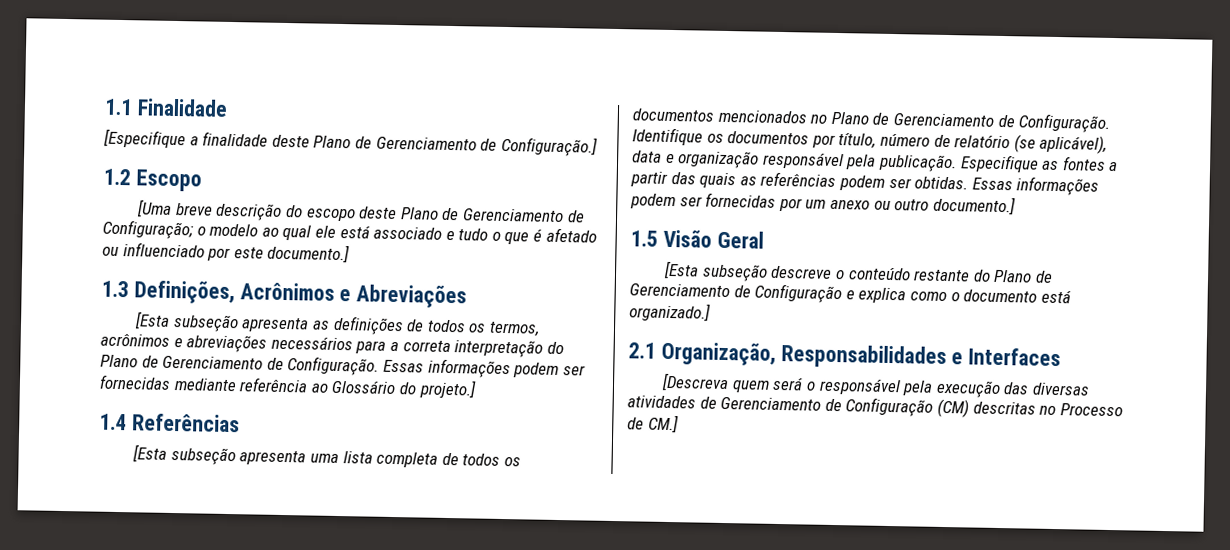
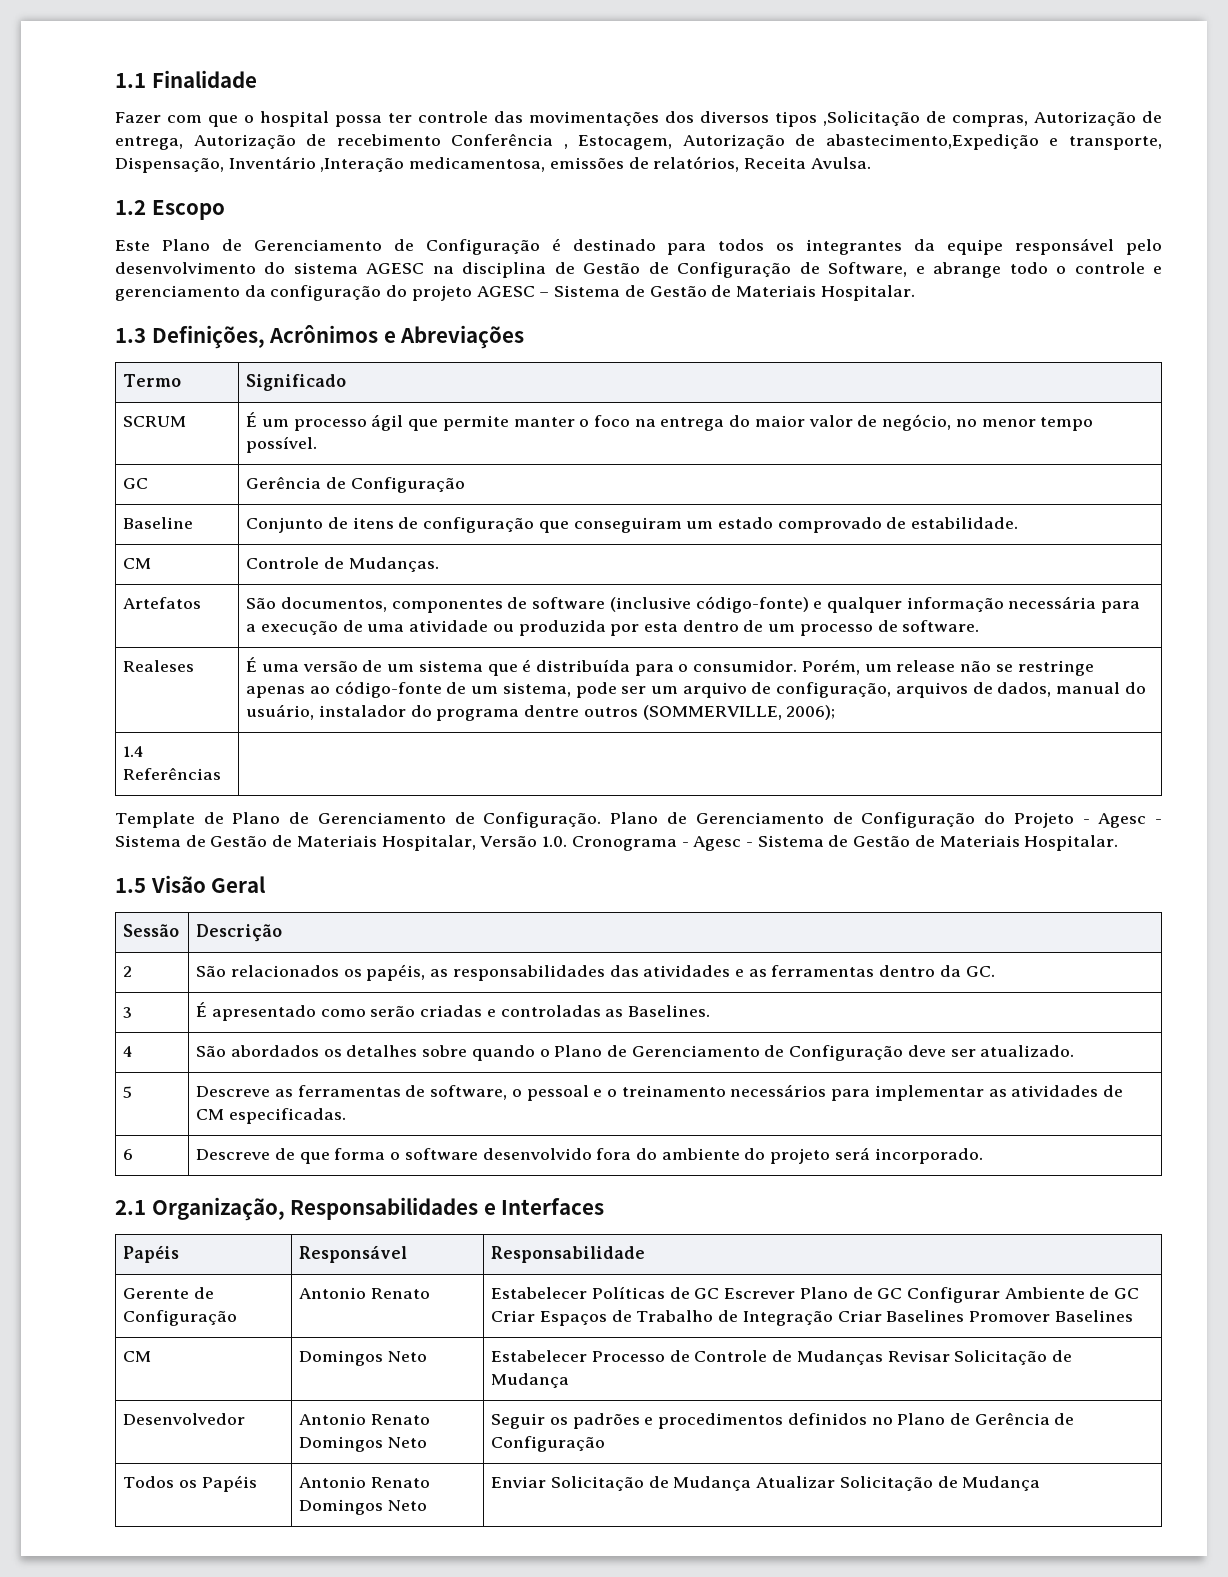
[103,128,598,157] [103,168,202,192] [136,199,585,223] [102,219,597,245] [102,242,351,264] [Especifique a finalidade deste Plano de Gerenciamento de Configuração.] // 1.2 Escopo // [Uma breve descrição do escopo deste Plano de Gerenciamento de Configuração; o modelo ao qual ele está associado e tudo o que é afetado ou influenciado por este documento.] -> [115,111,1162,127] [115,133,1162,150] [115,156,871,173] [115,200,225,220] [115,238,1162,255] [115,262,1163,278] [115,285,915,301] Fazer com que o hospital possa ter controle das movimentações dos diversos tipos ,Solicitação de compras, Autorização de entrega, Autorização de recebimento Conferência , Estocagem, Autorização de abastecimento,Expedição e transporte, Dispensação, Inventário ,Interação medicamentosa, emissões de relatórios, Receita Avulsa. // 1.2 Escopo // Este Plano de Gerenciamento de Configuração é destinado para todos os integrantes da equipe responsável pelo desenvolvimento do sistema AGESC na disciplina de Gestão de Configuração de Software, e abrange todo o controle e gerenciamento da configuração do projeto AGESC – Sistema de Gestão de Materiais Hospitalar.
[134,311,540,337] [100,333,564,358] [100,354,586,379] [99,374,477,399] [99,413,240,433] [132,444,521,468] [632,108,1111,133] [632,127,1108,154] [632,150,1119,173] [630,171,1100,196] [630,192,1016,216] [630,228,764,249] [663,260,1053,283] [629,283,1072,304] [629,302,711,322] // [Esta subseção apresenta as definições de todos os termos, acrônimos e abreviações necessários para a correta interpretação do Plano de Gerenciamento de Configuração. Essas informações podem ser fornecidas mediante referência ao Glossário do projeto.] // 1.4 Referências // [Esta subseção apresenta uma lista completa de todos os documentos mencionados no Plano de Gerenciamento de Configuração. Identifique os documentos por título, número de relatório (se aplicável), data e organização responsável pela publicação. Especifique as fontes a partir das quais as referências podem ser obtidas. Essas informações podem ser fornecidas por um anexo ou outro documento.] // 1.5 Visão Geral // [Esta subseção descreve o conteúdo restante do Plano de Gerenciamento de Configuração e explica como o documento está organizado.] -> [123,374,182,387] [246,374,347,391] [123,416,187,427] [246,412,1094,431] [246,436,318,453] [123,478,149,489] [246,476,465,493] [123,517,194,529] [246,517,1019,533] [123,558,152,569] [246,557,439,572] [123,597,202,609] [246,596,1141,613] [246,620,980,636] [123,660,195,672] [246,657,1094,676] [246,681,1146,698] [246,704,836,721] [123,746,145,757] [123,767,222,780] [115,812,1162,828] [115,835,1119,851] [115,875,266,893] [123,924,180,937] [196,924,283,942] [123,966,133,977] [196,964,995,981] [123,1007,133,1018] [196,1002,710,1021] [123,1046,134,1057] [196,1045,1075,1061] [123,1086,133,1098] [196,1084,1124,1101] [196,1108,346,1124] [123,1149,134,1160] [196,1147,983,1164] // Termo | Significado // SCRUM | É um processo ágil que permite manter o foco na entrega do maior valor de negócio, no menor tempo possível. // GC | Gerência de Configuração // Baseline | Conjunto de itens de configuração que conseguiram um estado comprovado de estabilidade. // CM | Controle de Mudanças. // Artefatos | São documentos, componentes de software (inclusive código-fonte) e qualquer informação necessária para a execução de uma atividade ou produzida por esta dentro de um processo de software. // Realeses | É uma versão de um sistema que é distribuída para o consumidor. Porém, um release não se restringe apenas ao código-fonte de um sistema, pode ser um arquivo de configuração, arquivos de dados, manual do usuário, instalador do programa dentre outros (SOMMERVILLE, 2006); // 1.4 Referências | // Template de Plano de Gerenciamento de Configuração. Plano de Gerenciamento de Configuração do Projeto - Agesc - Sistema de Gestão de Materiais Hospitalar, Versão 1.0. Cronograma - Agesc - Sistema de Gestão de Materiais Hospitalar. // 1.5 Visão Geral // Sessão | Descrição // 2 | São relacionados os papéis, as responsabilidades das atividades e as ferramentas dentro da GC. // 3 | É apresentado como serão criadas e controladas as Baselines. // 4 | São abordados os detalhes sobre quando o Plano de Gerenciamento de Configuração deve ser atualizado. // 5 | Descreve as ferramentas de software, o pessoal e o treinamento necessários para implementar as atividades de CM especificadas. // 6 | Descreve de que forma o software desenvolvido fora do ambiente do projeto será incorporado.
[661,372,1090,399] [627,395,1123,418] [627,414,679,434] // [Descreva quem será o responsável pela execução das diversas atividades de Gerenciamento de Configuração (CM) descritas no Processo de CM.] -> [123,1245,180,1263] [299,1245,408,1263] [491,1246,646,1263] [123,1287,214,1299] [123,1310,238,1326] [299,1287,430,1299] [491,1286,1140,1303] [491,1310,1133,1326] [123,1351,152,1362] [299,1350,427,1366] [491,1350,1072,1365] [491,1373,570,1388] [123,1413,246,1425] [299,1413,430,1425] [299,1436,427,1452] [491,1412,1075,1429] [491,1436,606,1452] [123,1475,257,1492] [299,1476,430,1488] [299,1499,427,1515] [491,1476,1041,1491] // Papéis | Responsável | Responsabilidade // Gerente de Configuração | Antonio Renato | Estabelecer Políticas de GC Escrever Plano de GC Configurar Ambiente de GC Criar Espaços de Trabalho de Integração Criar Baselines Promover Baselines // CM | Domingos Neto | Estabelecer Processo de Controle de Mudanças Revisar Solicitação de Mudança // Desenvolvedor | Antonio Renato Domingos Neto | Seguir os padrões e procedimentos definidos no Plano de Gerência de Configuração // Todos os Papéis | Antonio Renato Domingos Neto | Enviar Solicitação de Mudança Atualizar Solicitação de Mudança

